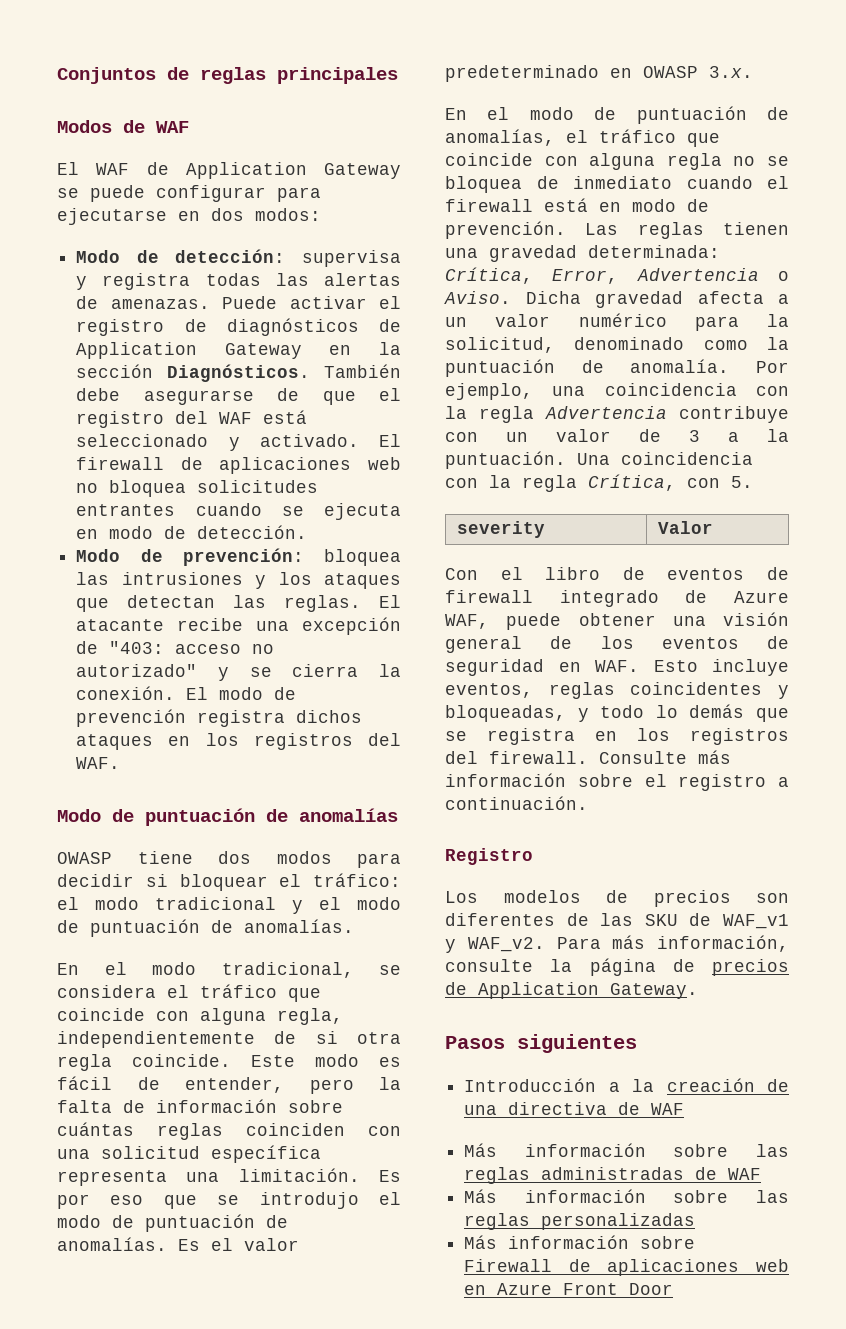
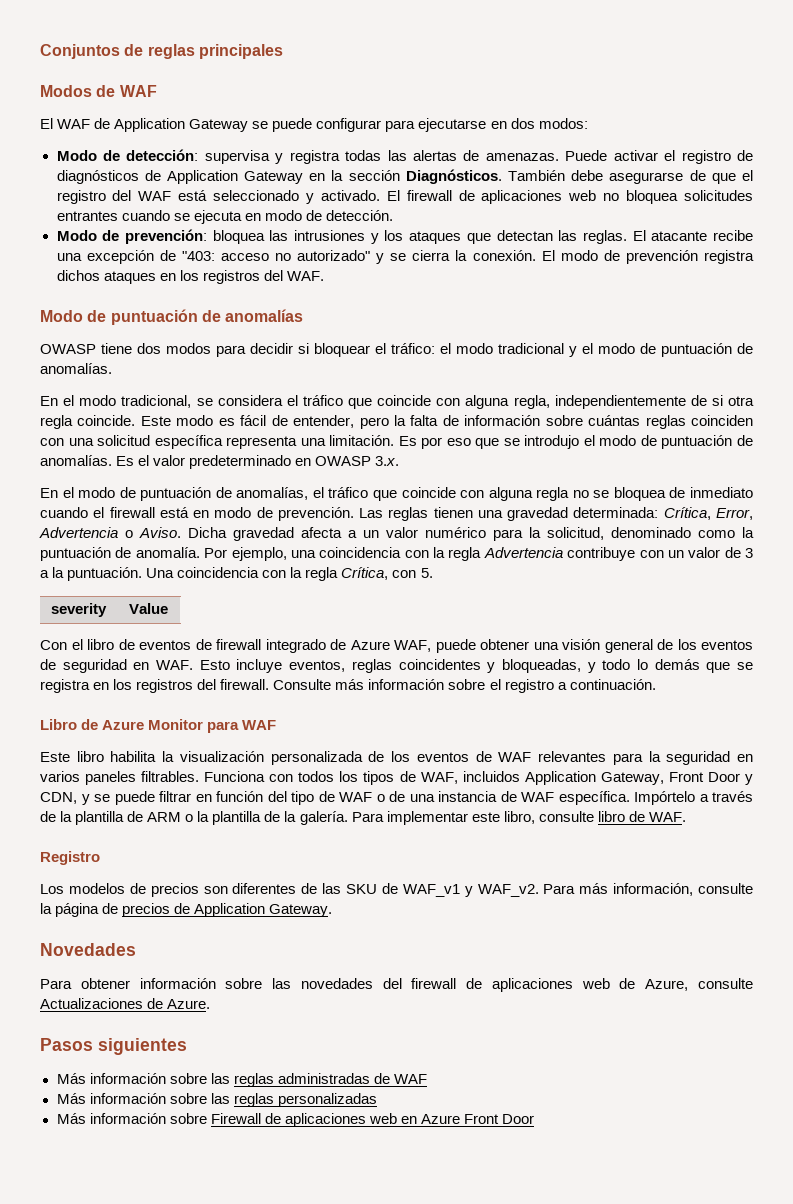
[657,521,713,534] Valor -> [129,603,169,614] Value
(588, 803) none -> [40,719,277,733] [40,751,754,765] [40,771,754,785] [40,791,753,805] [40,811,686,825] // Libro de Azure Monitor para WAF // Este libro habilita la visualización personalizada de los eventos de WAF relevantes para la seguridad en varios paneles filtrables. Funciona con todos los tipos de WAF, incluidos Application Gateway, Front Door y CDN, y se puede filtrar en función del tipo de WAF o de una instancia de WAF específica. Impórtelo a través de la plantilla de ARM o la plantilla de la galería. Para implementar este libro, consulte libro de WAF.
[445,1034,637,1053] [464,1078,789,1092] [464,1102,685,1115] Pasos siguientes // Introducción a la creación de una directiva de WAF -> [40,943,136,956] [40,978,753,992] [40,998,211,1009] [40,1038,187,1055] Novedades // Para obtener información sobre las novedades del firewall de aplicaciones web de Azure, consulte Actualizaciones de Azure. // Pasos siguientes

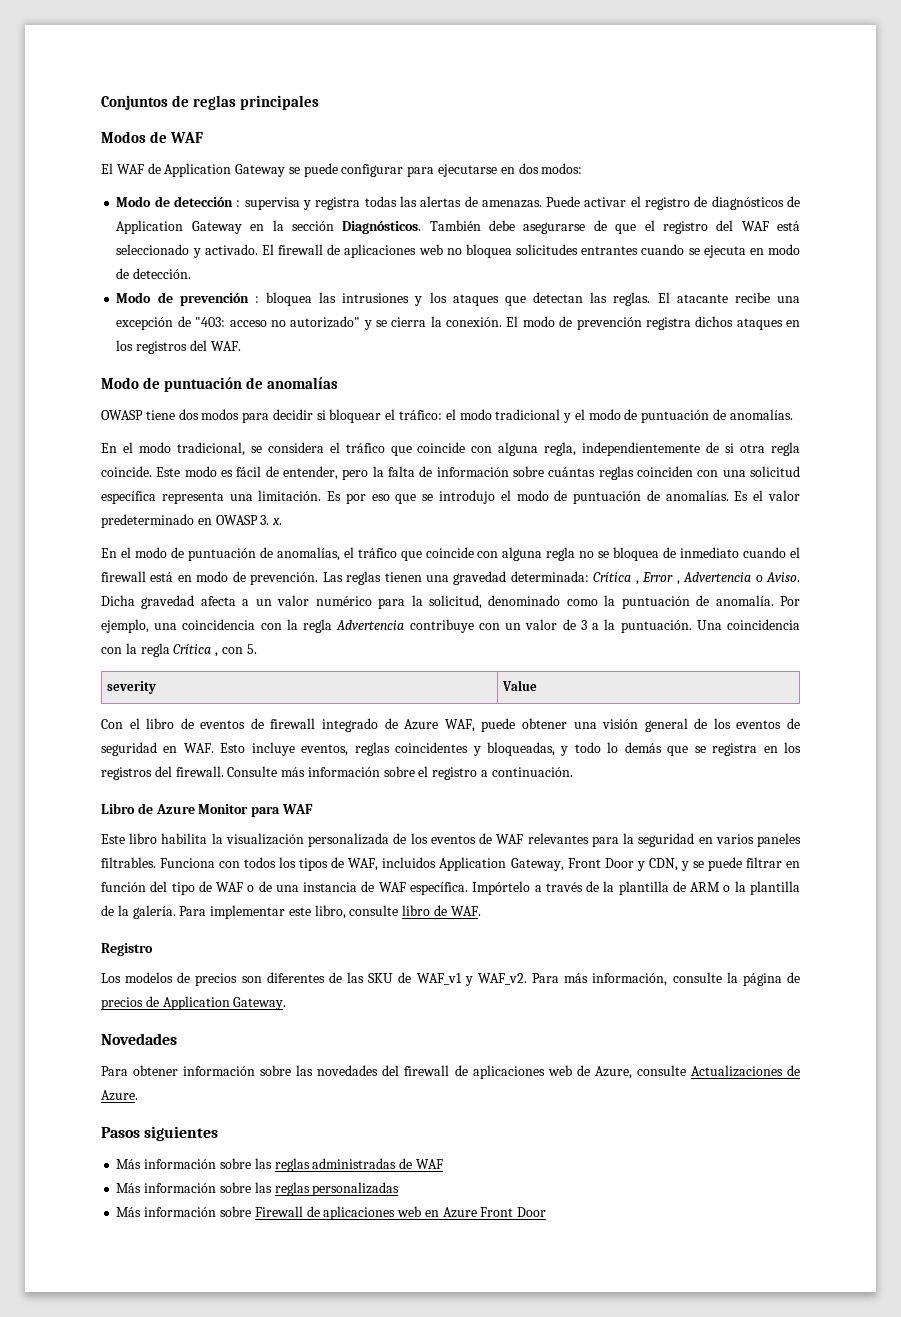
[126,149,199,161] detección: -> [174,196,241,207] detección :
[124,229,207,244] prevención: -> [179,293,259,306] prevención :
[375,456,400,466] 3.x. -> [260,515,283,525] 3. x.
[663,507,753,520] Crítica, Error, -> [593,572,680,585] Crítica , Error ,
[341,567,389,580] Crítica, -> [173,644,219,657] Crítica ,

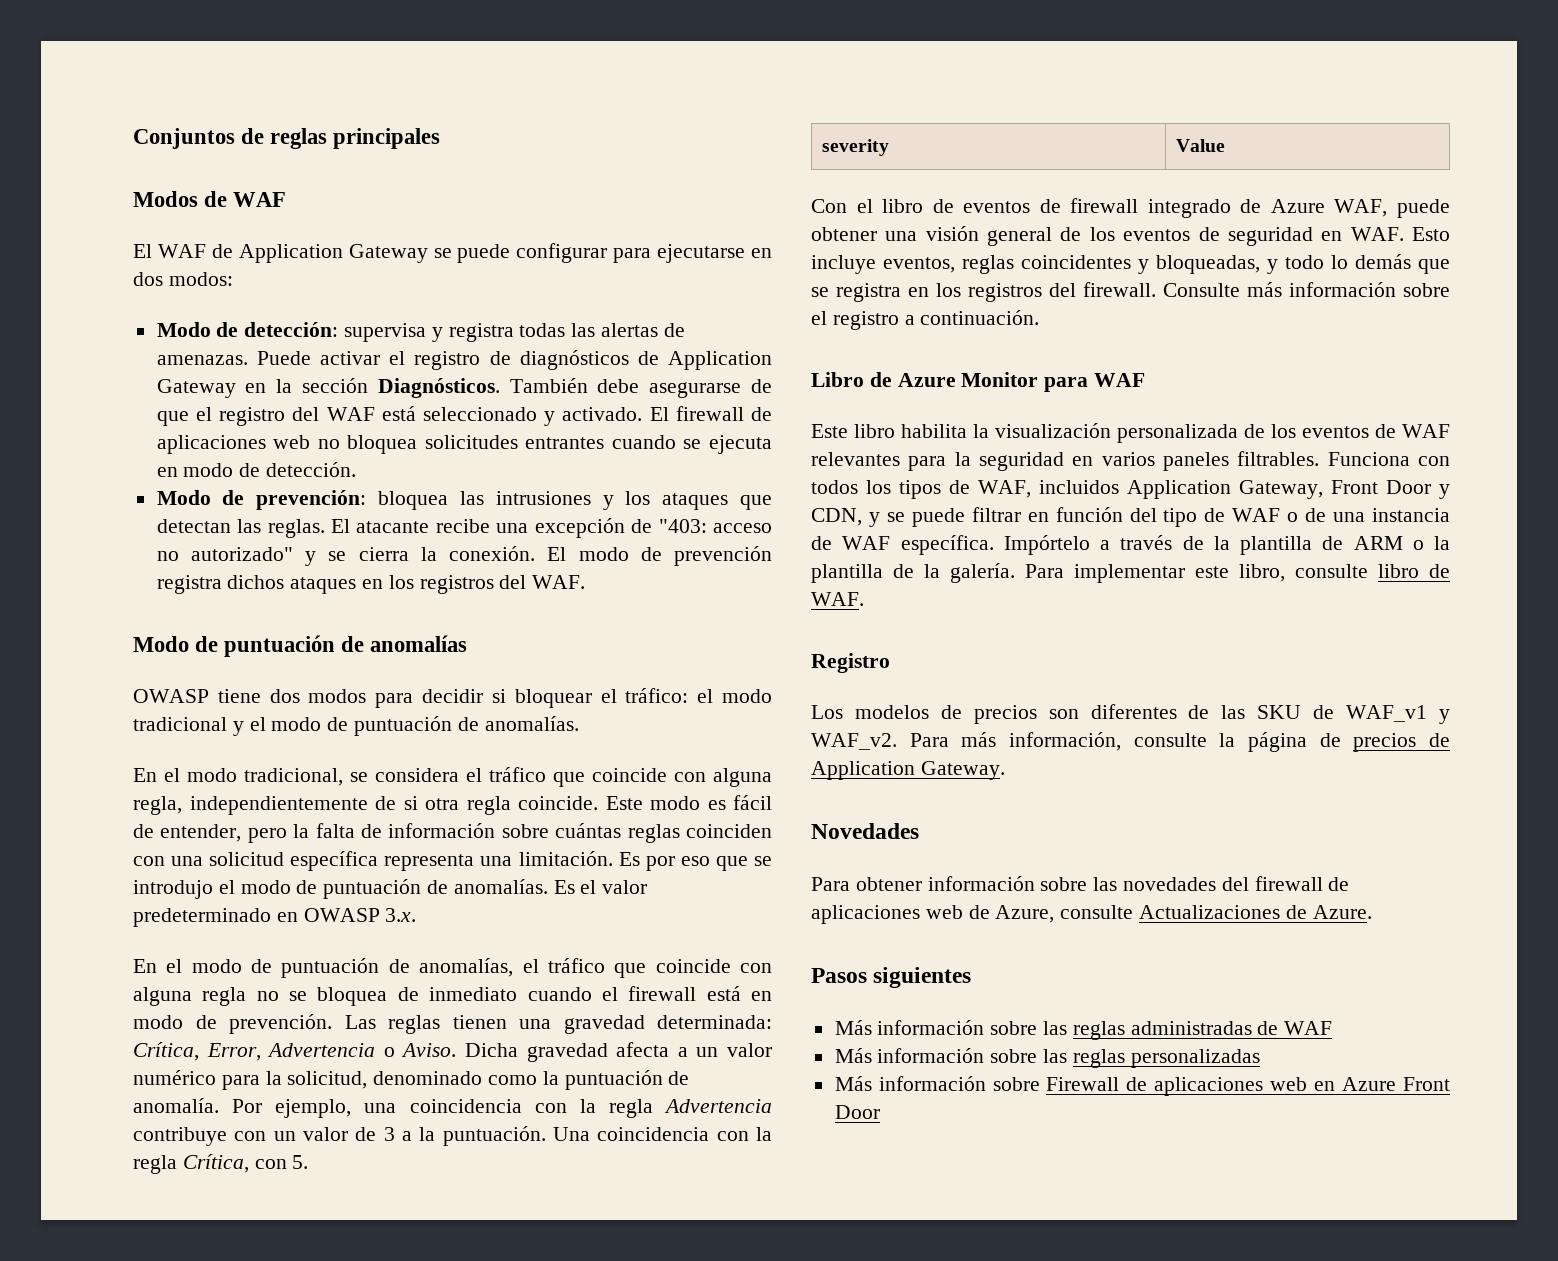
[174,196,241,207] detección : -> [244,322,339,337] detección:
[179,293,259,306] prevención : -> [256,490,367,510] prevención:
[260,515,283,525] 3. x. -> [385,908,417,922] 3.x.
[593,572,680,585] Crítica , Error , -> [133,1042,261,1061] Crítica, Error,
[173,644,219,657] Crítica , -> [182,1154,249,1173] Crítica,

